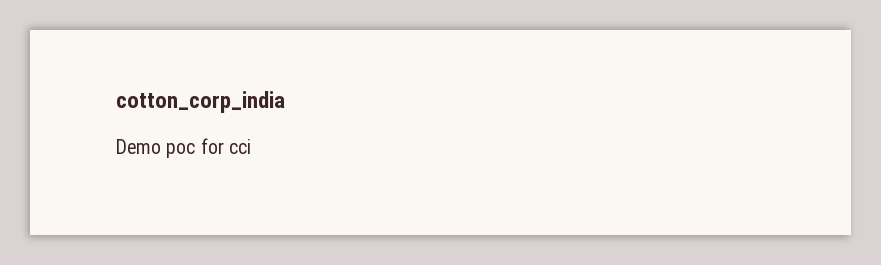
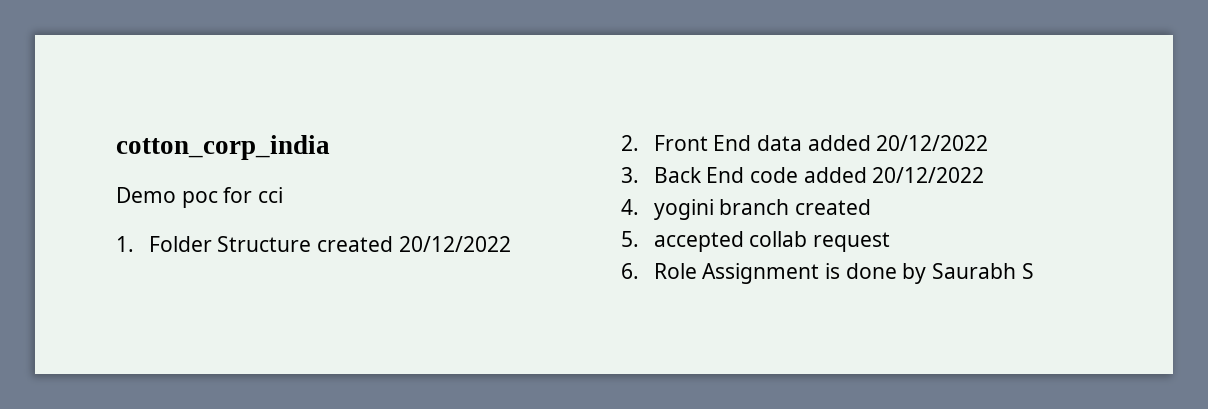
(251, 146) none -> [116,236,511,252] [621,135,989,151] [621,167,985,183] [621,199,871,220] [621,231,890,252] [621,263,1034,284] // 1. Folder Structure created 20/12/2022 // 2. Front End data added 20/12/2022 // 3. Back End code added 20/12/2022 // 4. yogini branch created // 5. accepted collab request // 6. Role Assignment is done by Saurabh S

